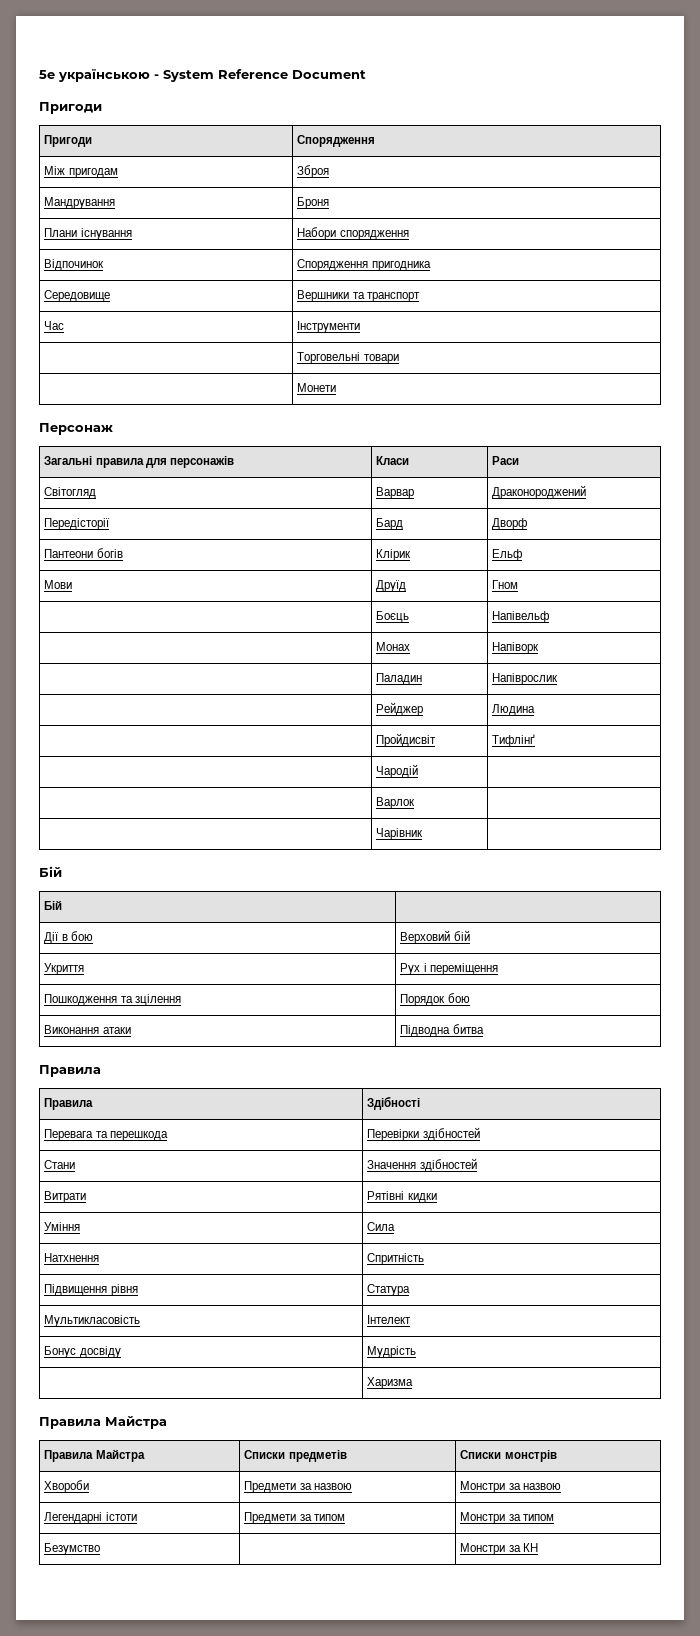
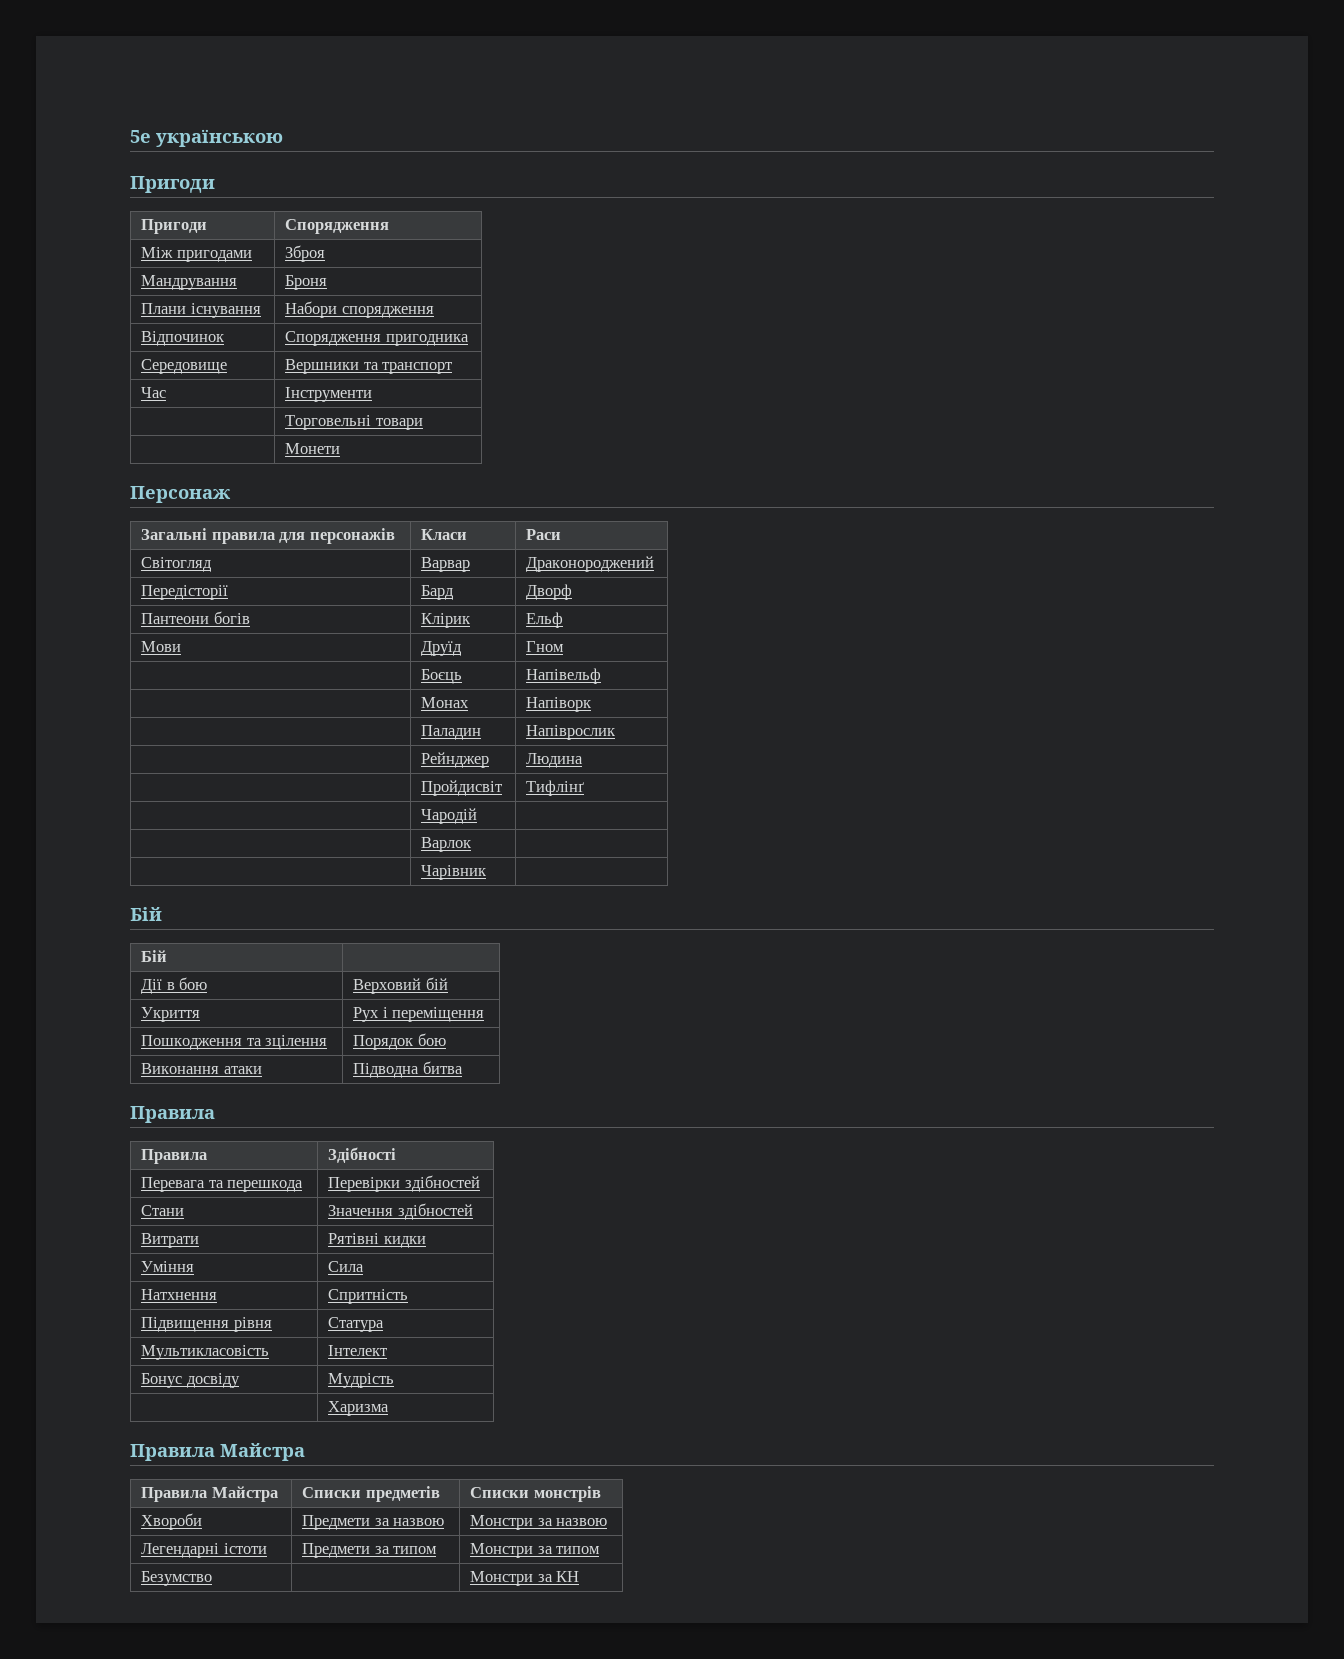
[154,69,366,82] - System Reference Document -> (283, 138) none
[68,168,118,178] пригодам -> [176,250,252,262] пригодами
[376,702,424,716] Рейджер -> [421,752,490,768] Рейнджер

